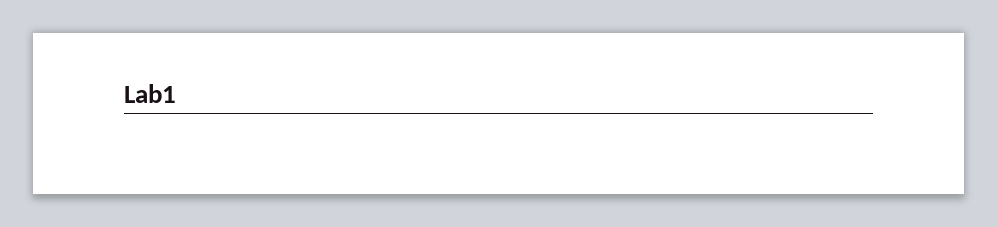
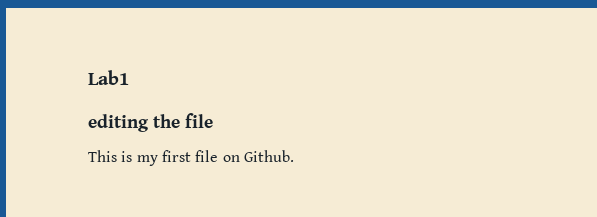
(176, 93) none -> [88,113,213,132] [88,150,294,166] // editing the file // This is my first file on Github.

